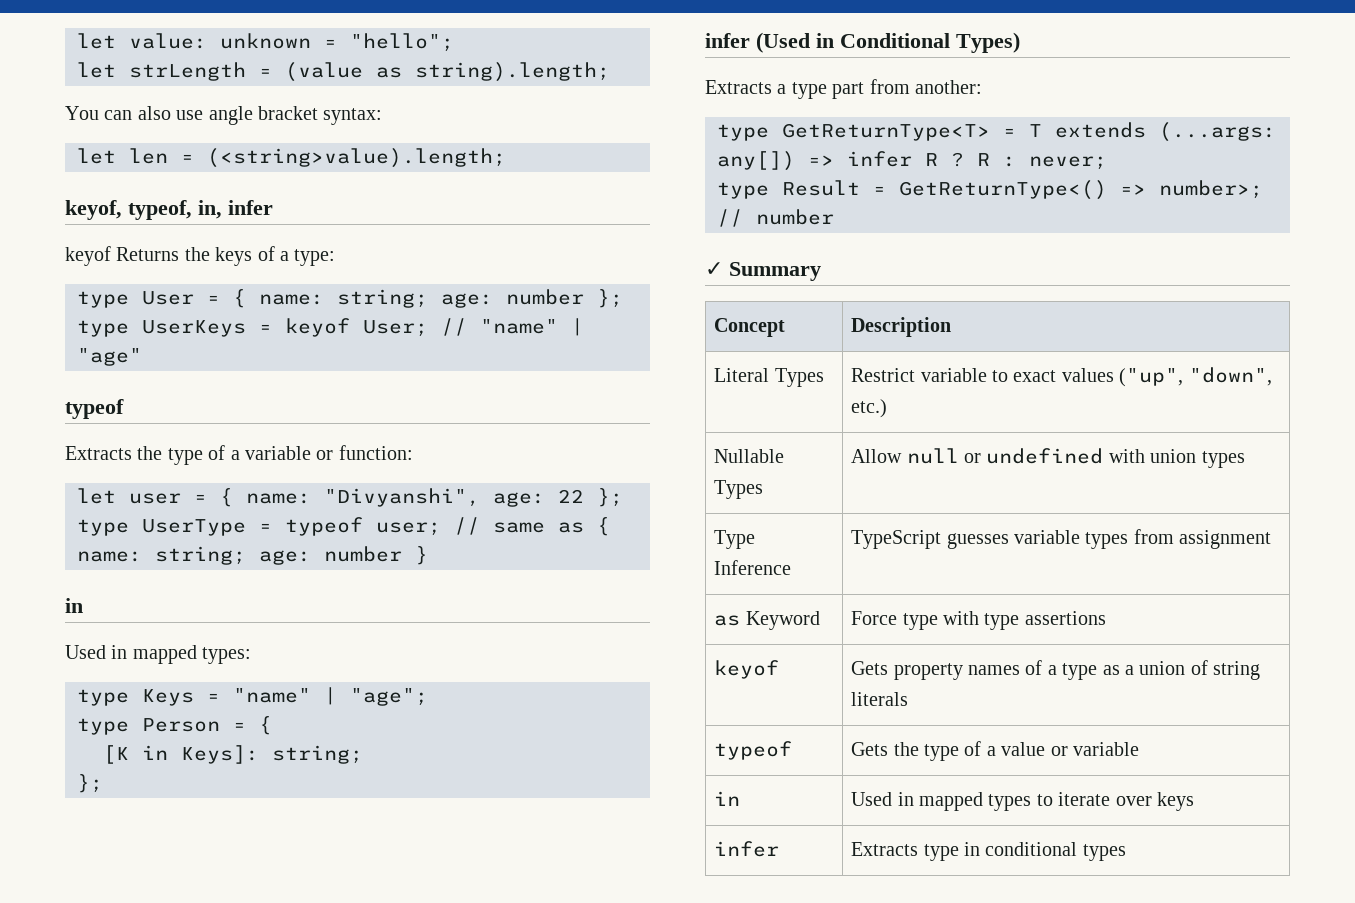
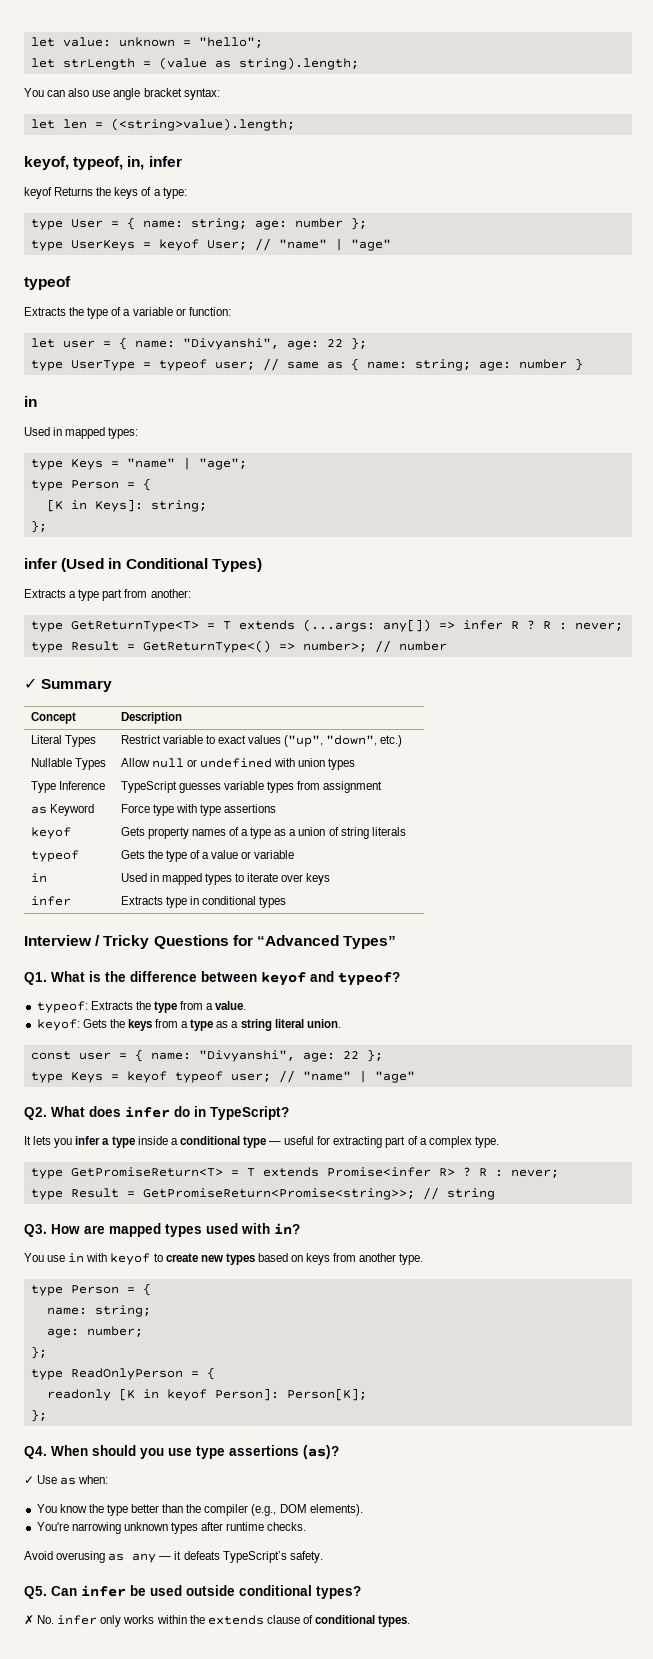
(1126, 852) none -> [24,935,397,949] [24,971,400,986] [36,1001,247,1013] [36,1019,341,1031] [30,1049,383,1062] [30,1070,415,1083] [24,1106,289,1120] [24,1136,499,1148] [30,1167,559,1179] [30,1187,495,1200] [24,1223,300,1237] [24,1253,424,1265] [30,1283,151,1296] [46,1305,151,1317] [46,1326,143,1338] [30,1346,47,1359] [30,1367,215,1380] [46,1388,367,1401] [30,1409,47,1422] [24,1445,339,1459] [24,1475,109,1485] [36,1504,363,1516] [36,1522,307,1534] [24,1551,323,1563] [24,1585,361,1599] [24,1615,411,1627] // Interview / Tricky Questions for “Advanced Types” // Q1. What is the difference between keyof and typeof? // typeof: Extracts the type from a value. // keyof: Gets the keys from a type as a string literal union. // const user = { name: "Divyanshi", age: 22 }; // type Keys = keyof typeof user; // "name" | "age" // Q2. What does infer do in TypeScript? // It lets you infer a type inside a conditional type — useful for extracting part of a complex type. // type GetPromiseReturn<T> = T extends Promise<infer R> ? R : never; // type Result = GetPromiseReturn<Promise<string>>; // string // Q3. How are mapped types used with in? // You use in with keyof to create new types based on keys from another type. // type Person = { // name: string; // age: number; // }; // type ReadOnlyPerson = { // readonly [K in keyof Person]: Person[K]; // }; // Q4. When should you use type assertions (as)? // ✓ Use as when: // You know the type better than the compiler (e.g., DOM elements). // You're narrowing unknown types after runtime checks. // Avoid overusing as any — it defeats TypeScript’s safety. // Q5. Can infer be used outside conditional types? // ✗ No. infer only works within the extends clause of conditional types.

